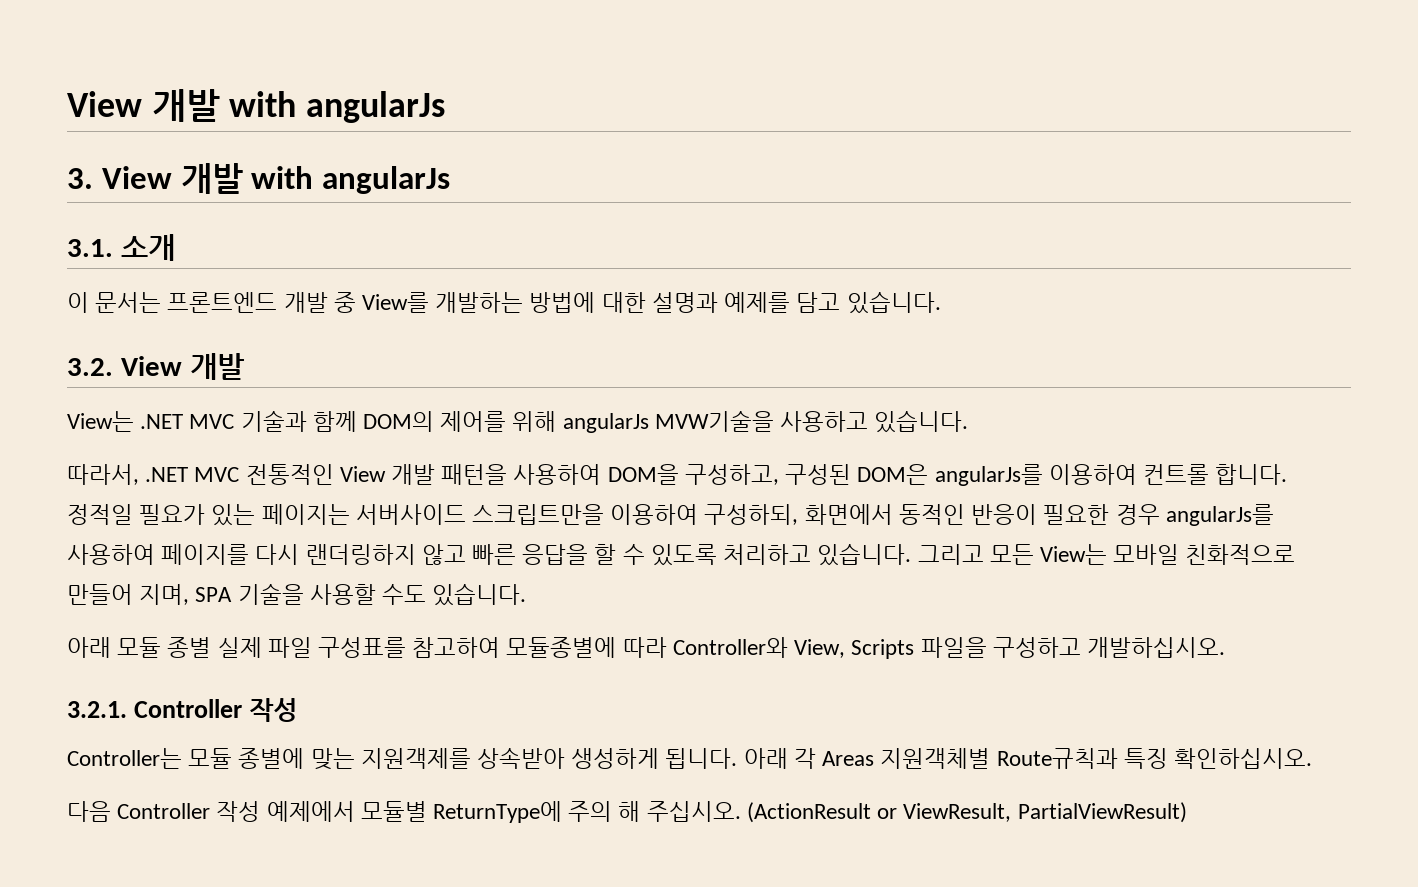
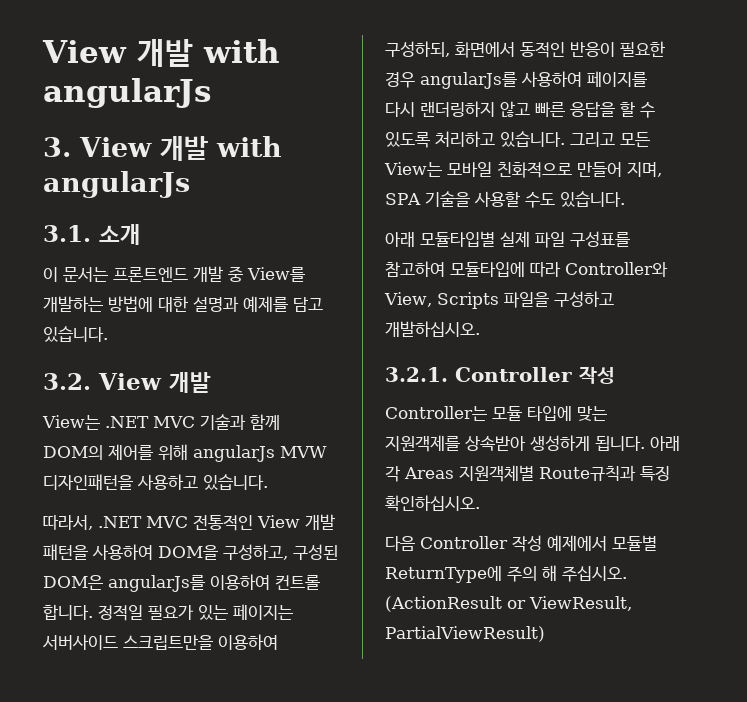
[654,410,774,432] MVW기술을 -> [280,446,327,458] [43,474,133,490] MVW 디자인패턴을
[117,637,212,658] 모듈 종별 -> [420,231,495,247] 모듈타입별
[506,637,617,658] 모듈종별에 -> [450,262,525,277] 모듈타입에
[238,748,305,769] 종별에 -> [527,406,572,421] 타입에

